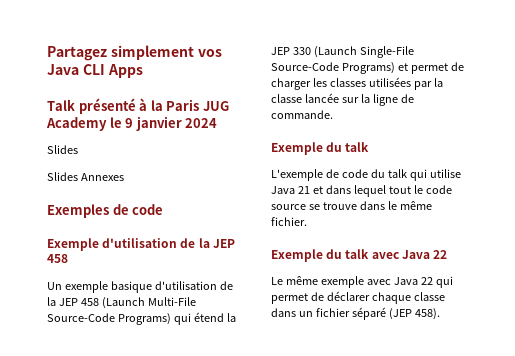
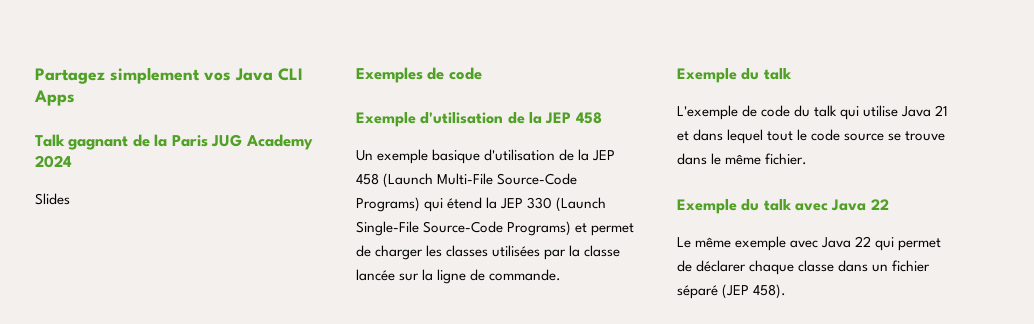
[78,98,148,114] présenté à -> [68,134,150,150] gagnant de
[109,116,182,131] le 9 janvier -> (313, 142) none
[47,172,124,181] // Slides Annexes -> (70, 199) none

